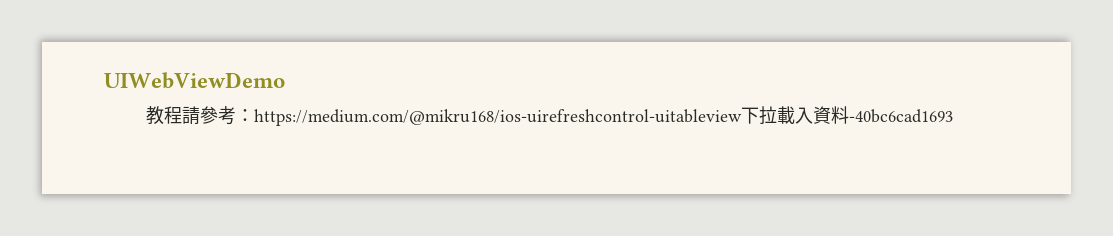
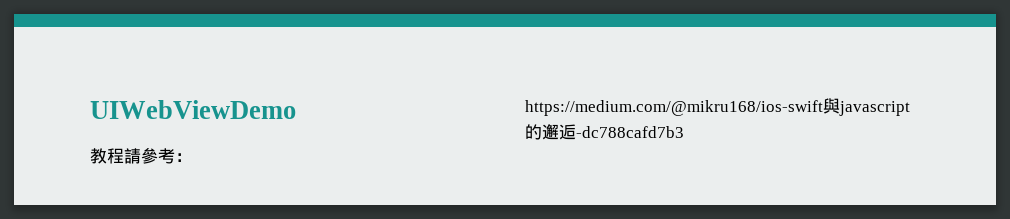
[253,106,953,126] https://medium.com/@mikru168/ios-uirefreshcontrol-uitableview下拉載入資料-40bc6cad1693 -> [525,98,910,116] [525,124,684,140] https://medium.com/@mikru168/ios-swift與javascript的邂逅-dc788cafd7b3

